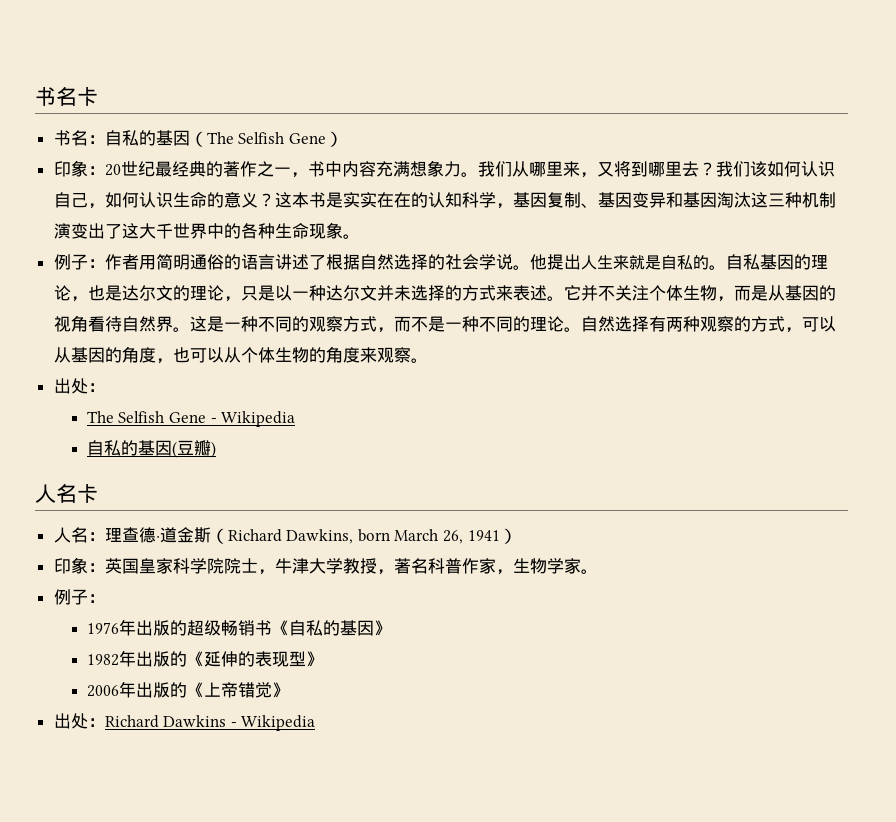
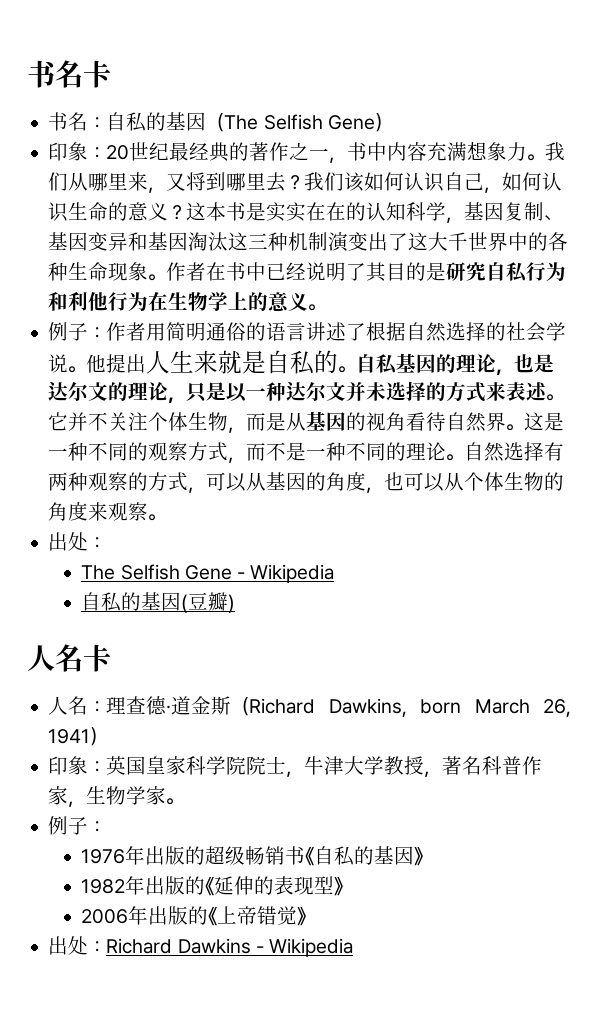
(360, 236) none -> [166,262,567,283] [48,291,327,312] 作者在书中已经说明了其目的是研究自私行为和利他行为在生物学上的意义。

